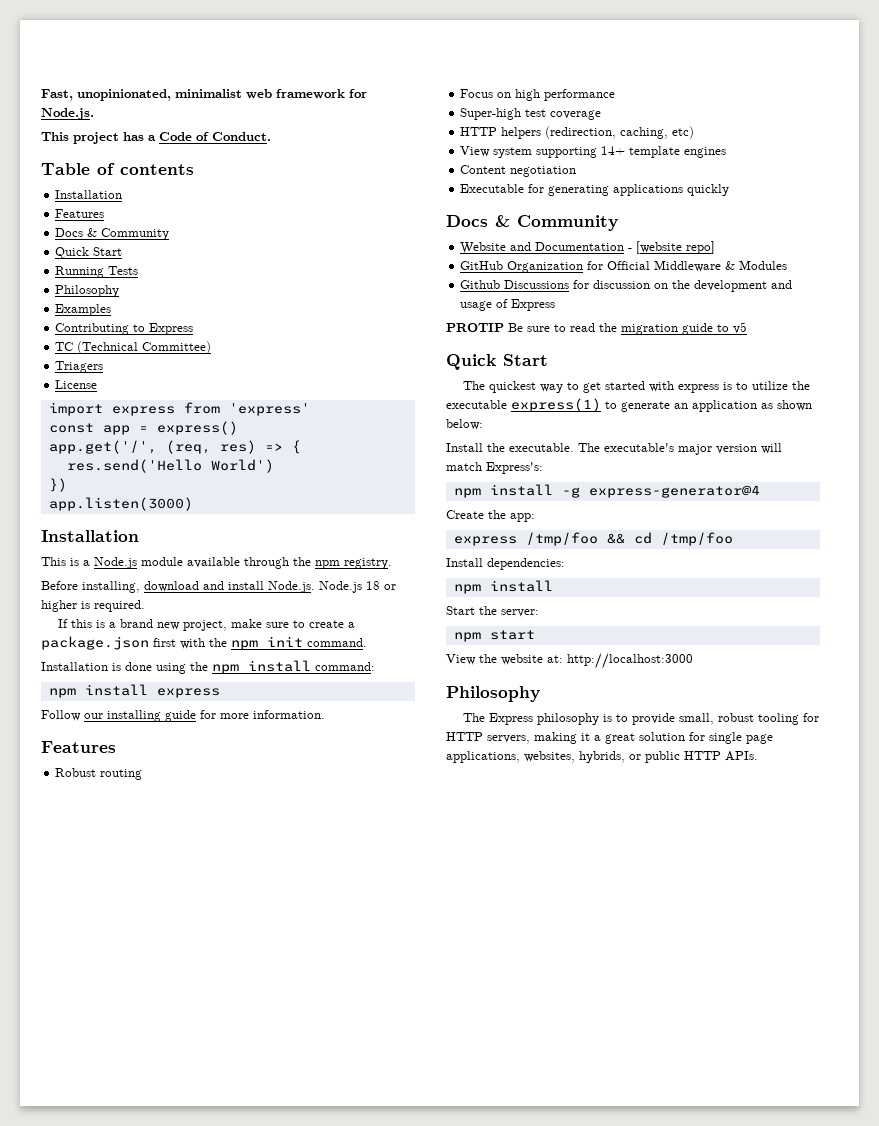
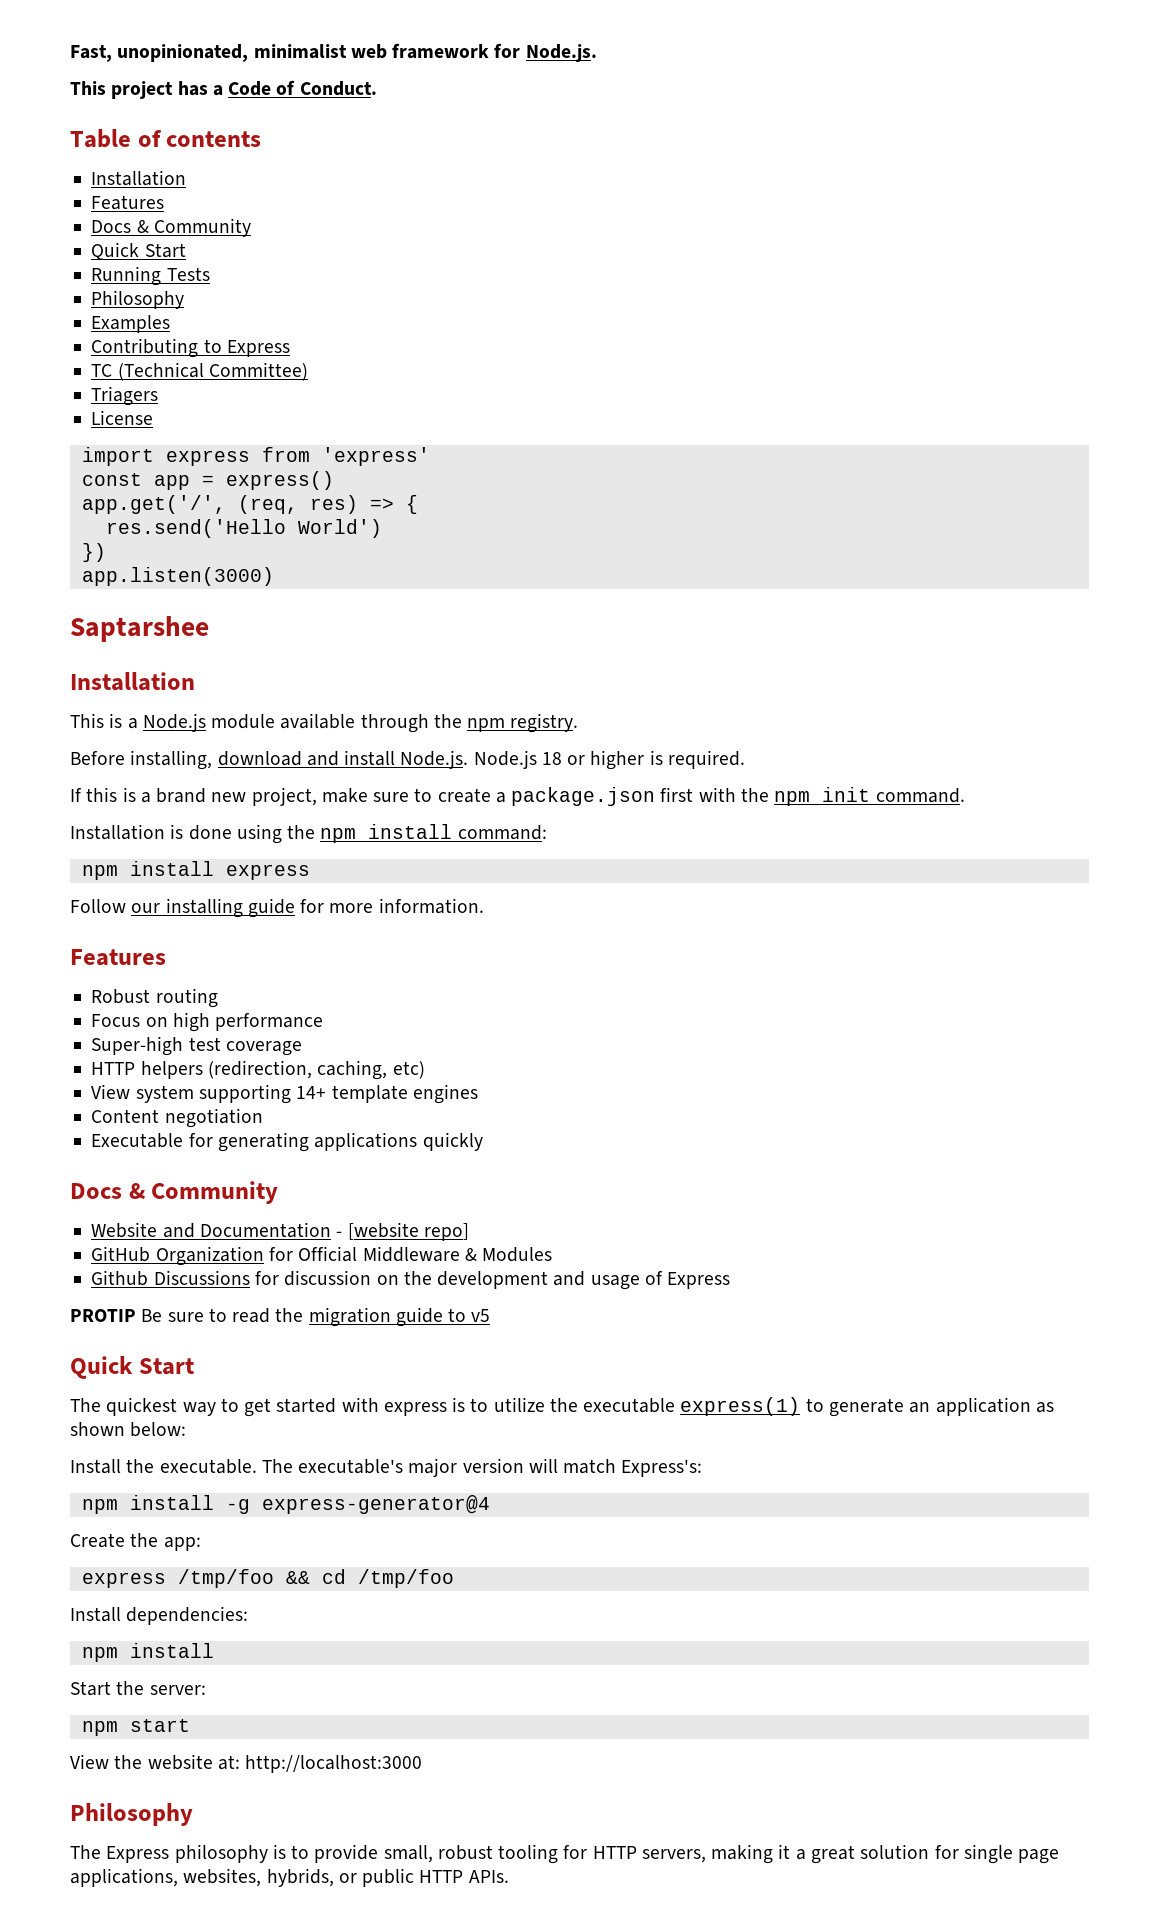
(193, 504) none -> [70,616,209,642] // Saptarshee

